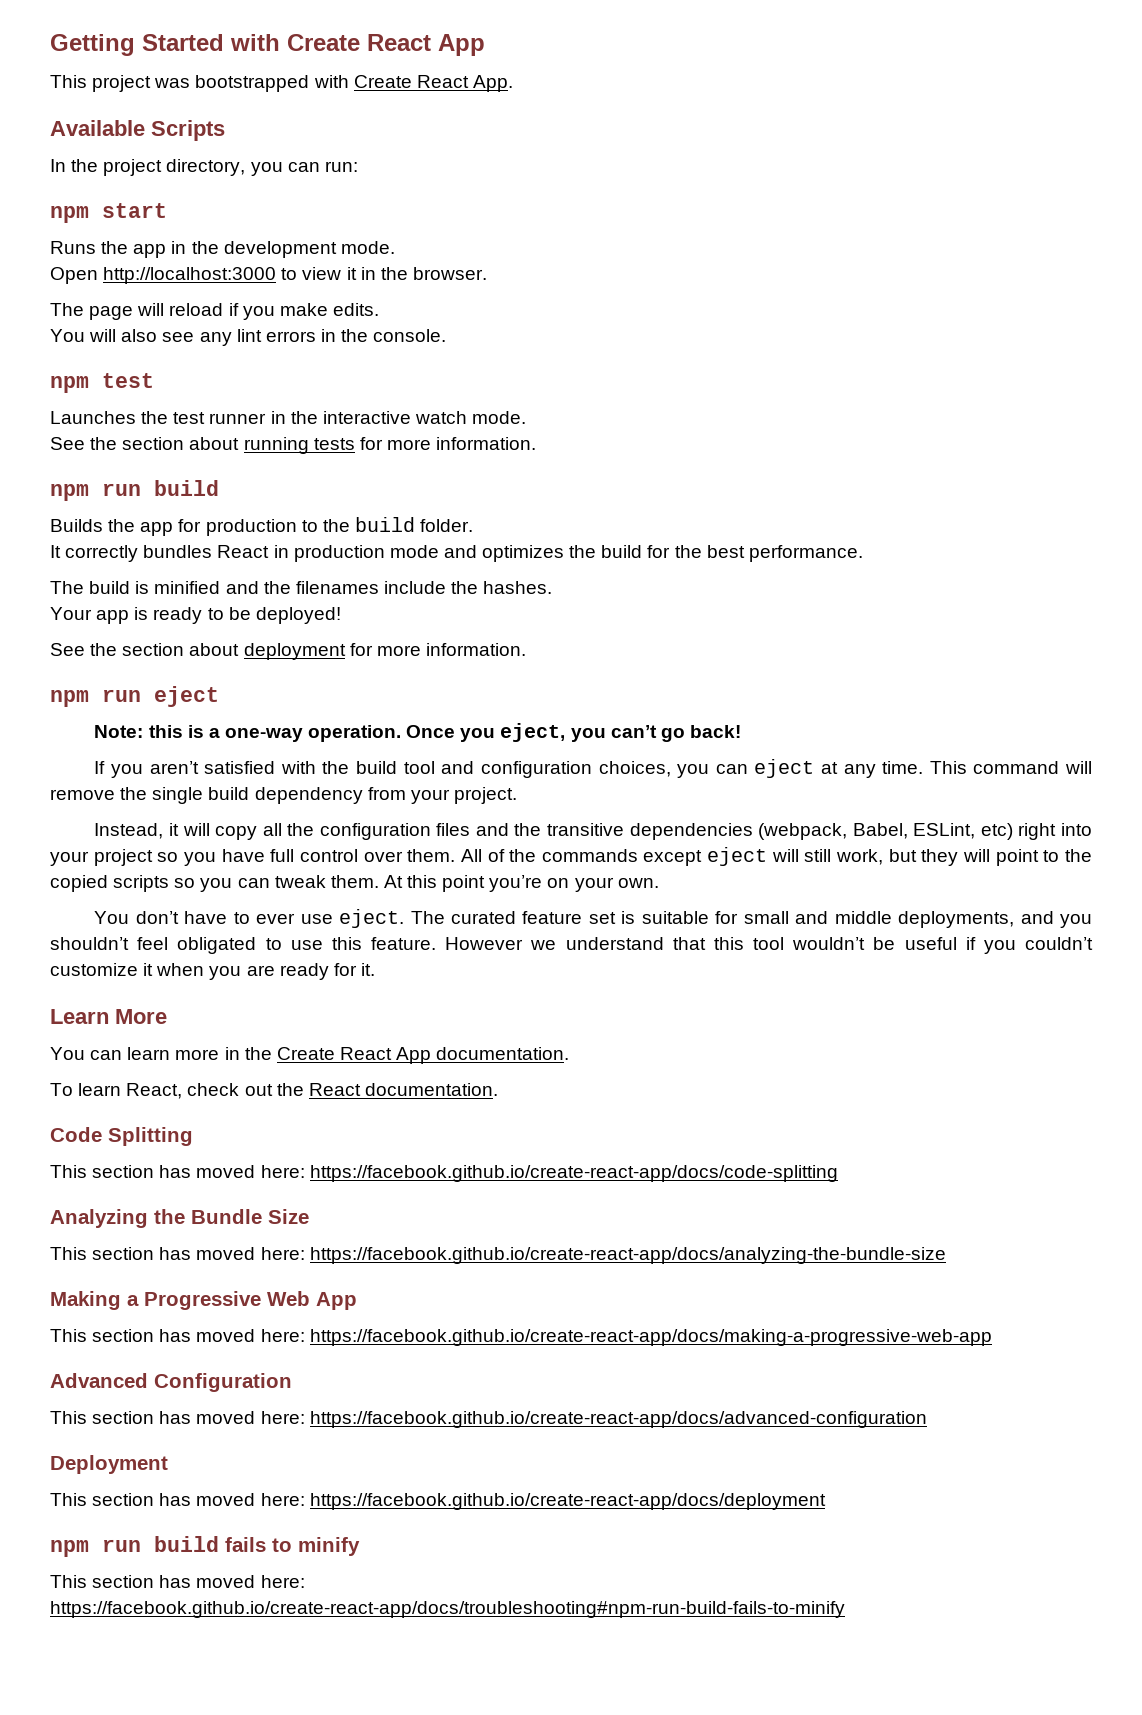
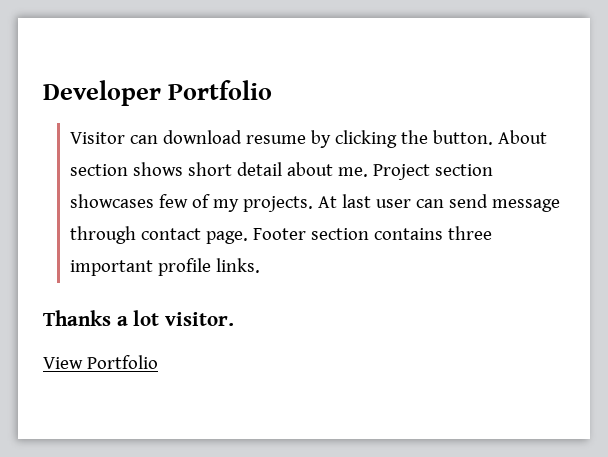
[50,34,485,56] [50,75,513,92] [50,120,225,141] [50,159,358,176] [50,203,167,223] [50,241,395,258] [50,267,487,284] [50,303,379,320] [50,329,447,346] [50,373,154,393] [50,411,527,424] [50,437,537,454] [50,480,219,501] [50,517,474,536] [50,545,863,562] [50,581,553,594] [50,607,341,624] [50,643,526,660] [50,686,219,707] [94,723,741,742] [94,759,1092,778] [50,787,517,804] [94,823,1093,840] [50,847,1093,866] [50,875,659,892] [94,909,1092,928] [50,937,1093,954] [50,963,375,980] [50,1009,167,1024] [50,1047,570,1064] [50,1083,498,1099] [50,1127,193,1146] [50,1165,838,1182] [50,1209,309,1228] [50,1247,946,1264] [50,1291,357,1310] [50,1329,992,1346] [50,1373,292,1392] [50,1411,927,1428] [50,1455,168,1474] [50,1493,826,1510] [50,1536,360,1557] [50,1575,305,1588] [50,1601,845,1618] Getting Started with Create React App // This project was bootstrapped with Create React App. // Available Scripts // In the project directory, you can run: // npm start // Runs the app in the development mode. // Open http://localhost:3000 to view it in the browser. // The page will reload if you make edits. // You will also see any lint errors in the console. // npm test // Launches the test runner in the interactive watch mode. // See the section about running tests for more information. // npm run build // Builds the app for production to the build folder. // It correctly bundles React in production mode and optimizes the build for the best performance. // The build is minified and the filenames include the hashes. // Your app is ready to be deployed! // See the section about deployment for more information. // npm run eject // Note: this is a one-way operation. Once you eject, you can’t go back! // If you aren’t satisfied with the build tool and configuration choices, you can eject at any time. This command will remove the single build dependency from your project. // Instead, it will copy all the configuration files and the transitive dependencies (webpack, Babel, ESLint, etc) right into your project so you have full control over them. All of the commands except eject will still work, but they will point to the copied scripts so you can tweak them. At this point you’re on your own. // You don’t have to ever use eject. The curated feature set is suitable for small and middle deployments, and you shouldn’t feel obligated to use this feature. However we understand that this tool wouldn’t be useful if you couldn’t customize it when you are ready for it. // Learn More // You can learn more in the Create React App documentation. // To learn React, check out the React documentation. // Code Splitting // This section has moved here: https://facebook.github.io/create-react-app/docs/code-splitting // Analyzing the Bundle Size // This section has moved here: https://facebook.github.io/create-react-app/docs/analyzing-the-bundle-size // Making a Progressive Web App // This section has moved here: https://facebook.github.io/create-react-app/docs/making-a-progressive-web-app // Advanced Configuration // This section has moved here: https://facebook.github.io/create-react-app/docs/advanced-configuration // Deployment // This section has moved here: https://facebook.github.io/create-react-app/docs/deployment // npm run build fails to minify // This section has moved here: https://facebook.github.io/create-react-app/docs/troubleshooting#npm-run-build-fails-to-minify -> [43,80,273,106] [70,130,548,148] [70,162,494,180] [70,194,561,212] [70,226,493,244] [70,258,261,276] [43,310,234,326] [43,355,158,369] Developer Portfolio // Visitor can download resume by clicking the button. About section shows short detail about me. Project section showcases few of my projects. At last user can send message through contact page. Footer section contains three important profile links. // Thanks a lot visitor. // View Portfolio

